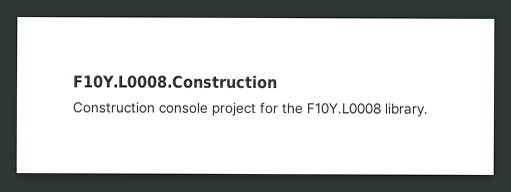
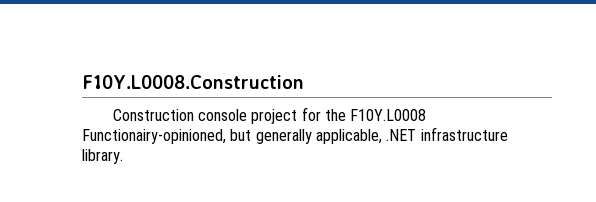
(381, 108) none -> [82,127,508,144] Functionairy-opinioned, but generally applicable, .NET infrastructure

